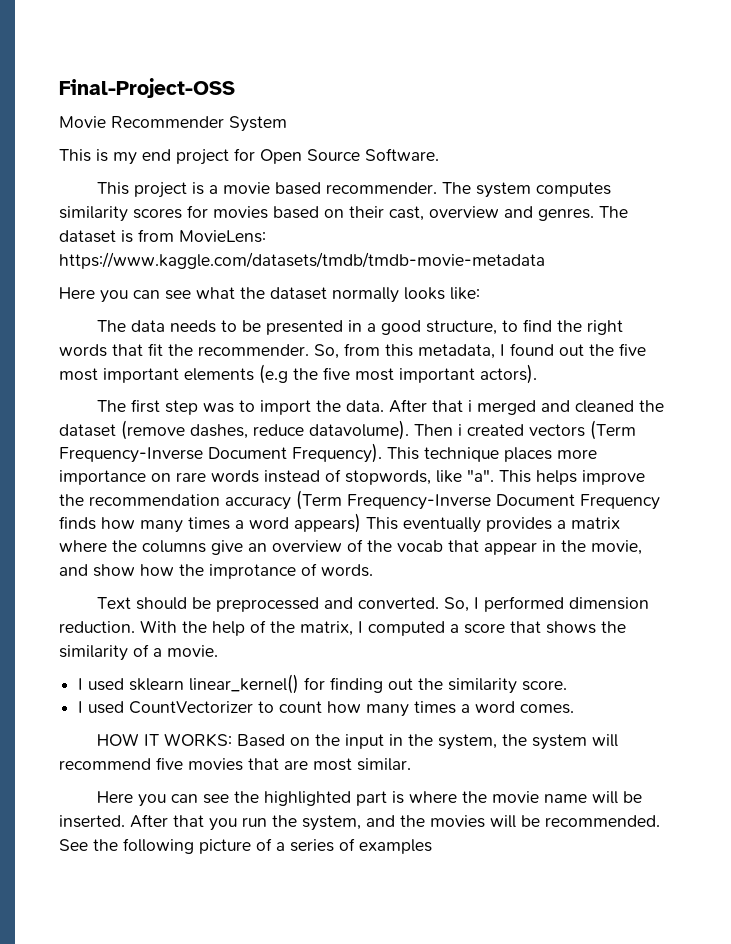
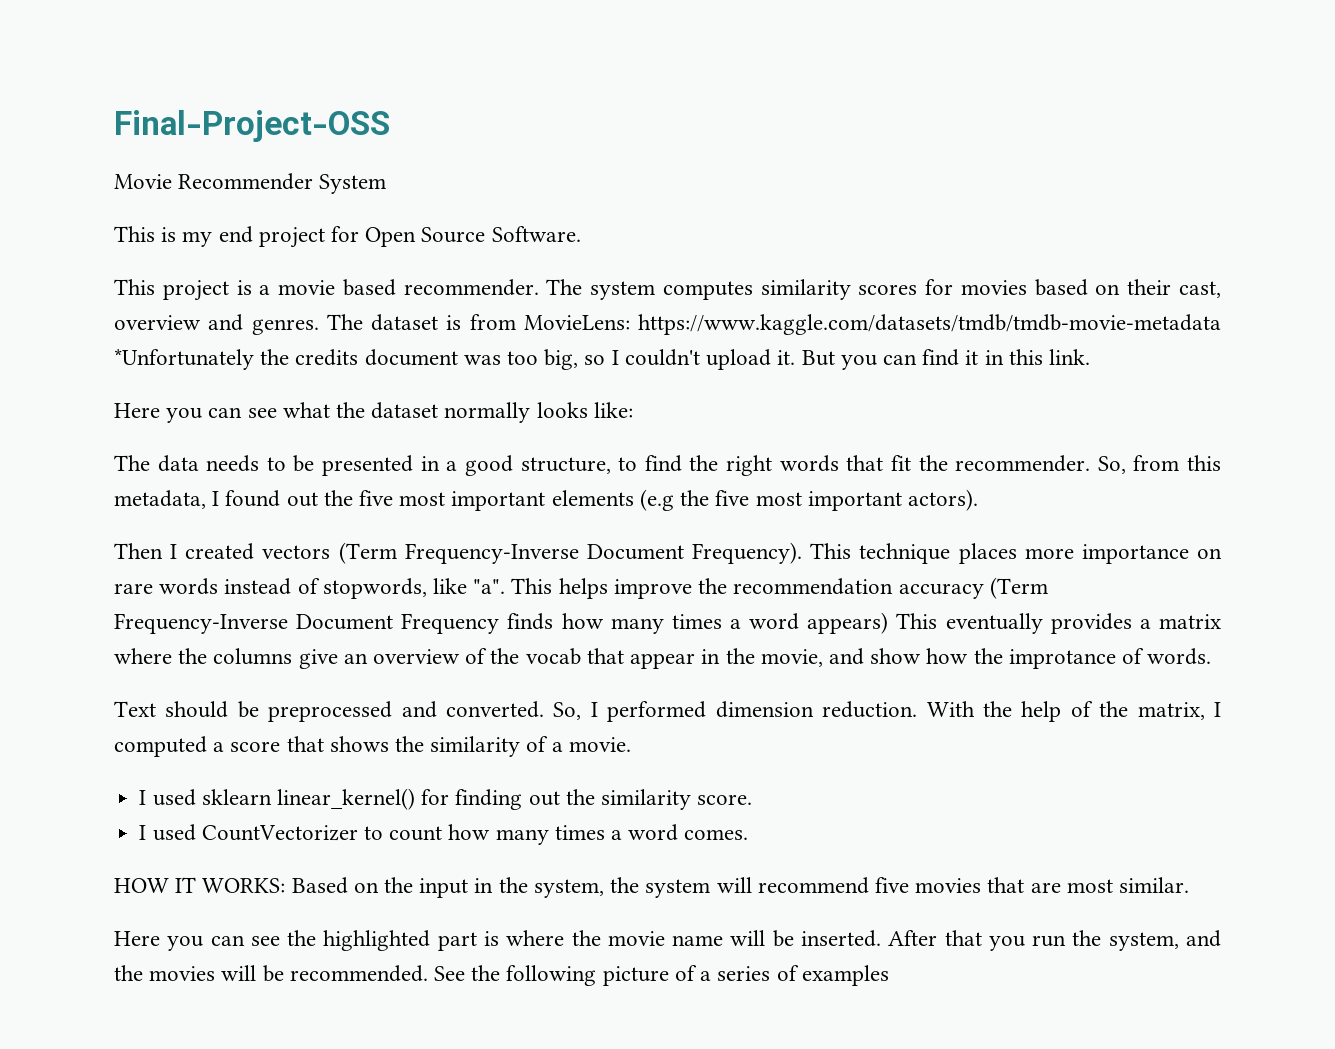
(545, 260) none -> [114,348,1090,370] *Unfortunately the credits document was too big, so I couldn't upload it. But you can find it in this link.
[97,399,665,415] [59,420,462,440] The first step was to import the data. After that i merged and cleaned the dataset (remove dashes, reduce datavolume). Then i -> [114,543,178,559] Then I

